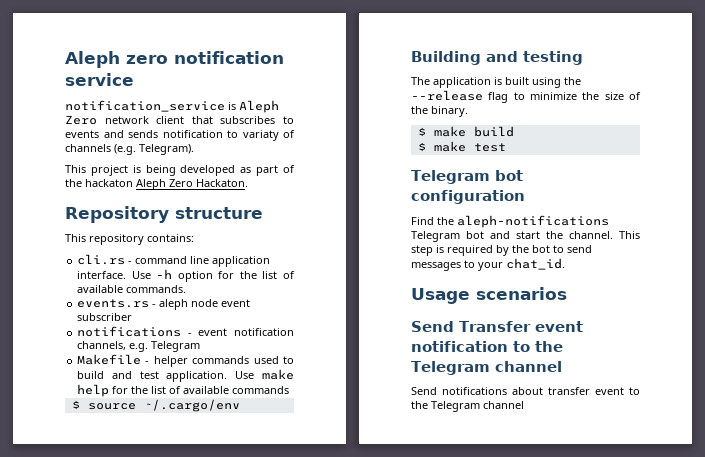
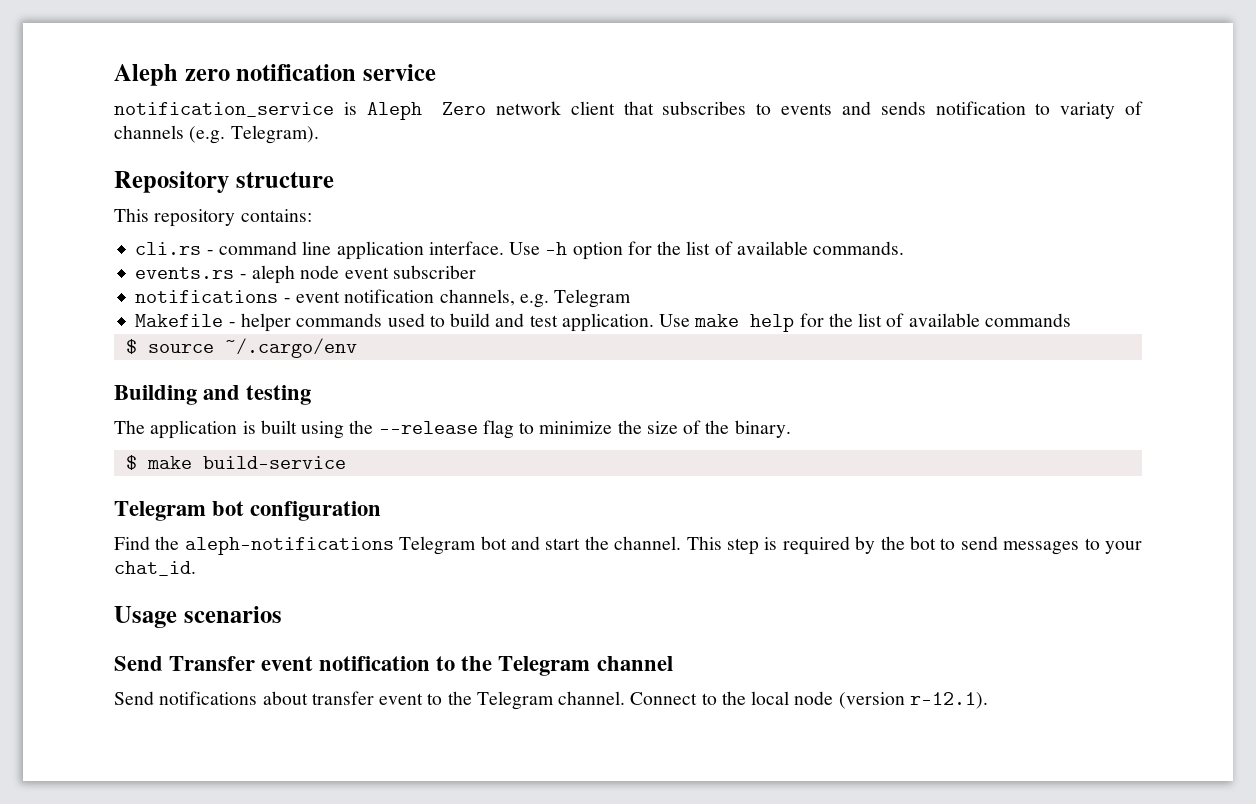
[65,165,295,176] [65,179,248,190] // This project is being developed as part of the hackaton Aleph Zero Hackaton. -> (319, 134) none
[473,126,514,137] [417,141,506,152] build // $ make test -> [202,456,346,469] build-service
[483,401,524,409] channel -> [558,691,988,709] channel. Connect to the local node (version r-12.1).

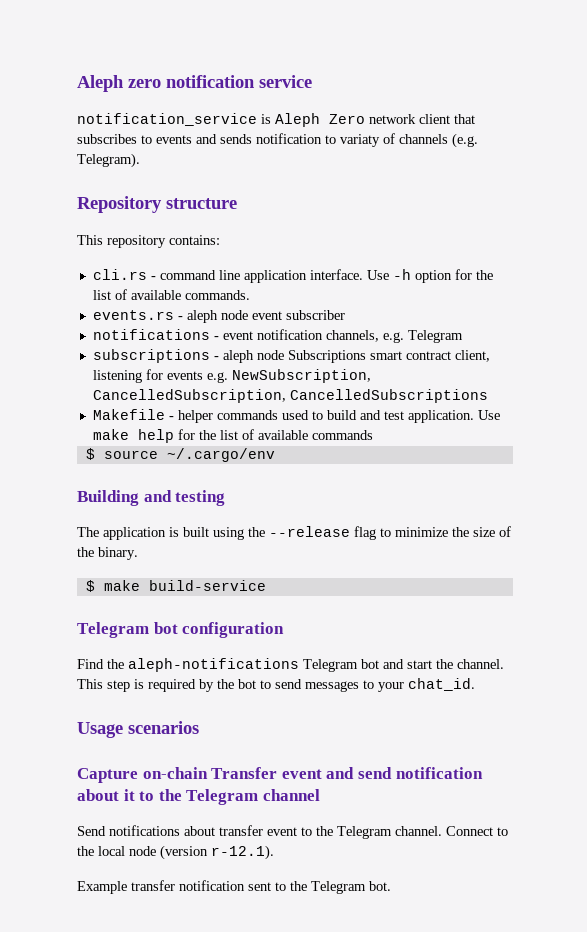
(632, 298) none -> [92,349,490,363] [92,369,371,383] [92,389,488,403] // subscriptions - aleph node Subscriptions smart contract client, listening for events e.g. NewSubscription, CancelledSubscription, CancelledSubscriptions
[114,656,431,671] Send Transfer event notification -> [77,767,483,783] [77,789,135,801] Capture on-chain Transfer event and send notification about it
(988, 700) none -> [77,880,391,894] // Example transfer notification sent to the Telegram bot.

